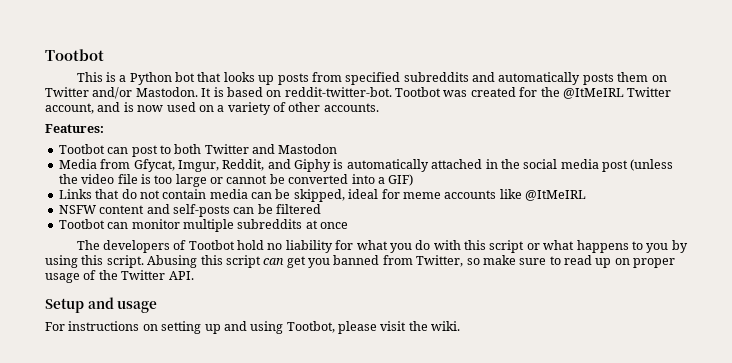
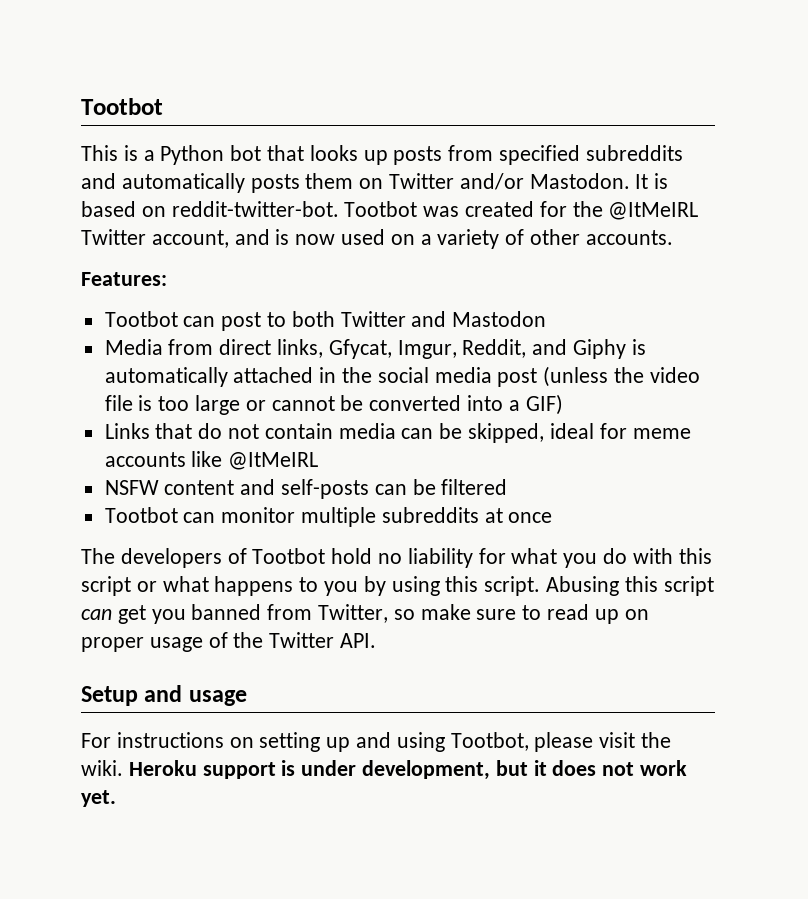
(131, 164) none -> [219,339,324,358] direct links,
(461, 326) none -> [128,760,688,780] [81,790,116,807] Heroku support is under development, but it does not work yet.

